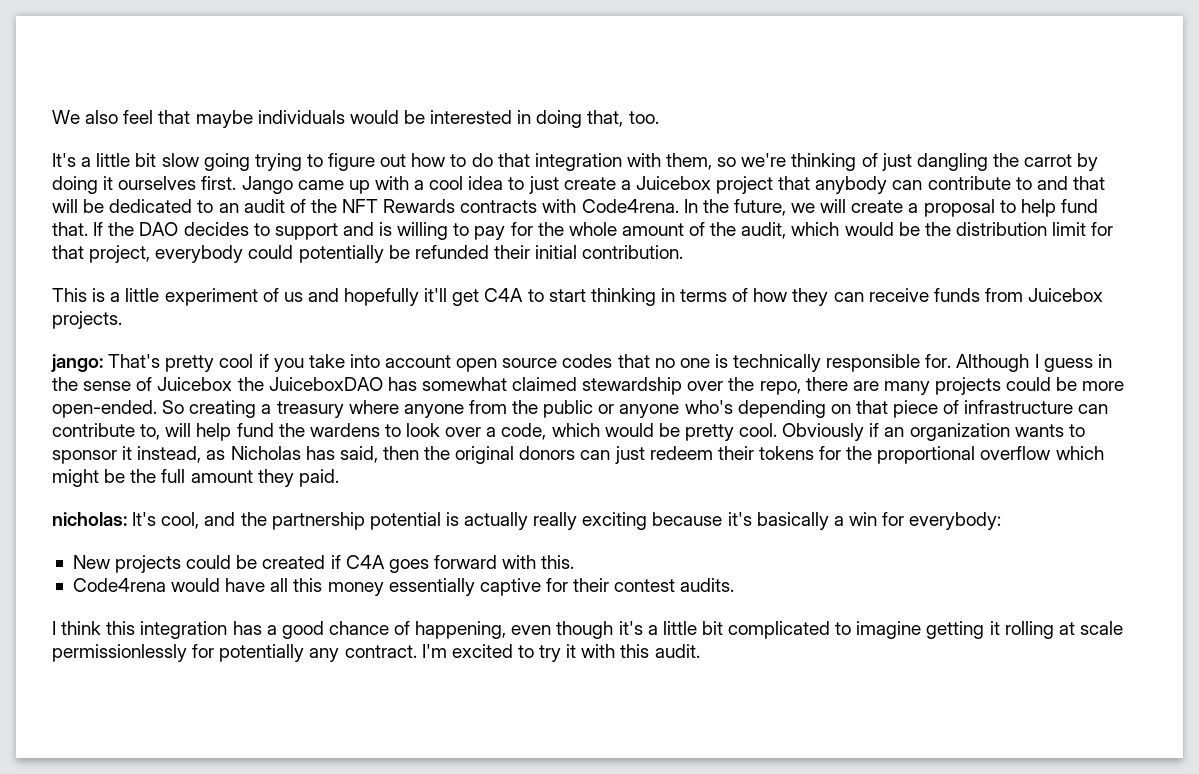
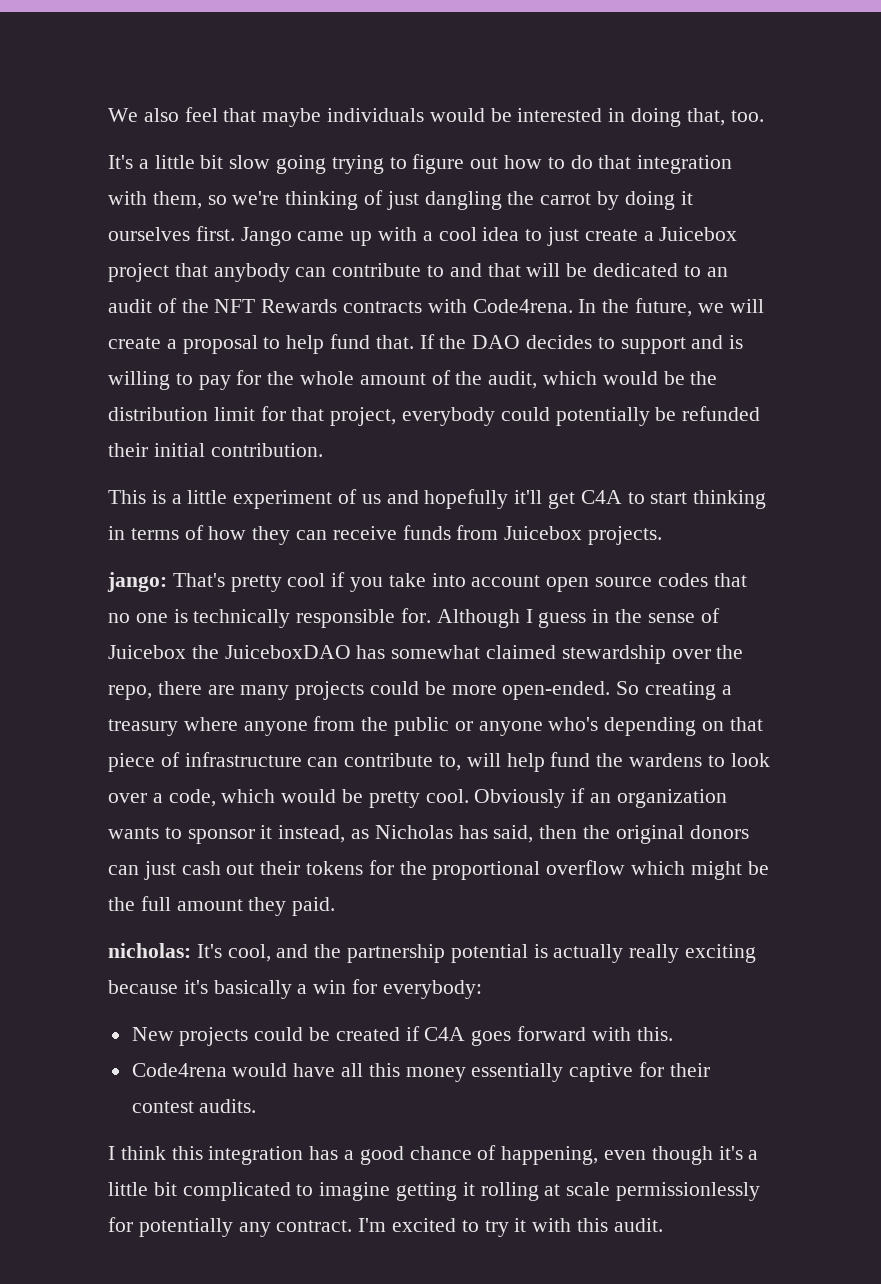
[649,446,713,460] redeem -> [181,861,255,875] cash out

